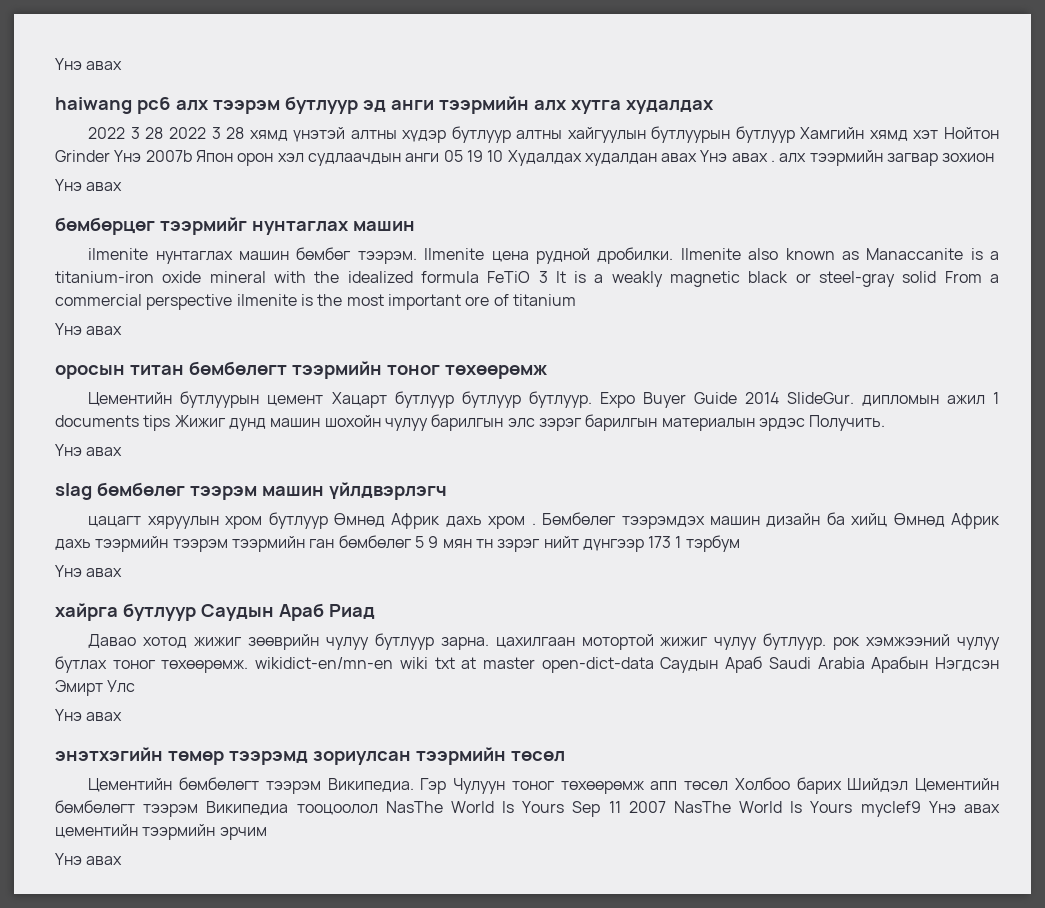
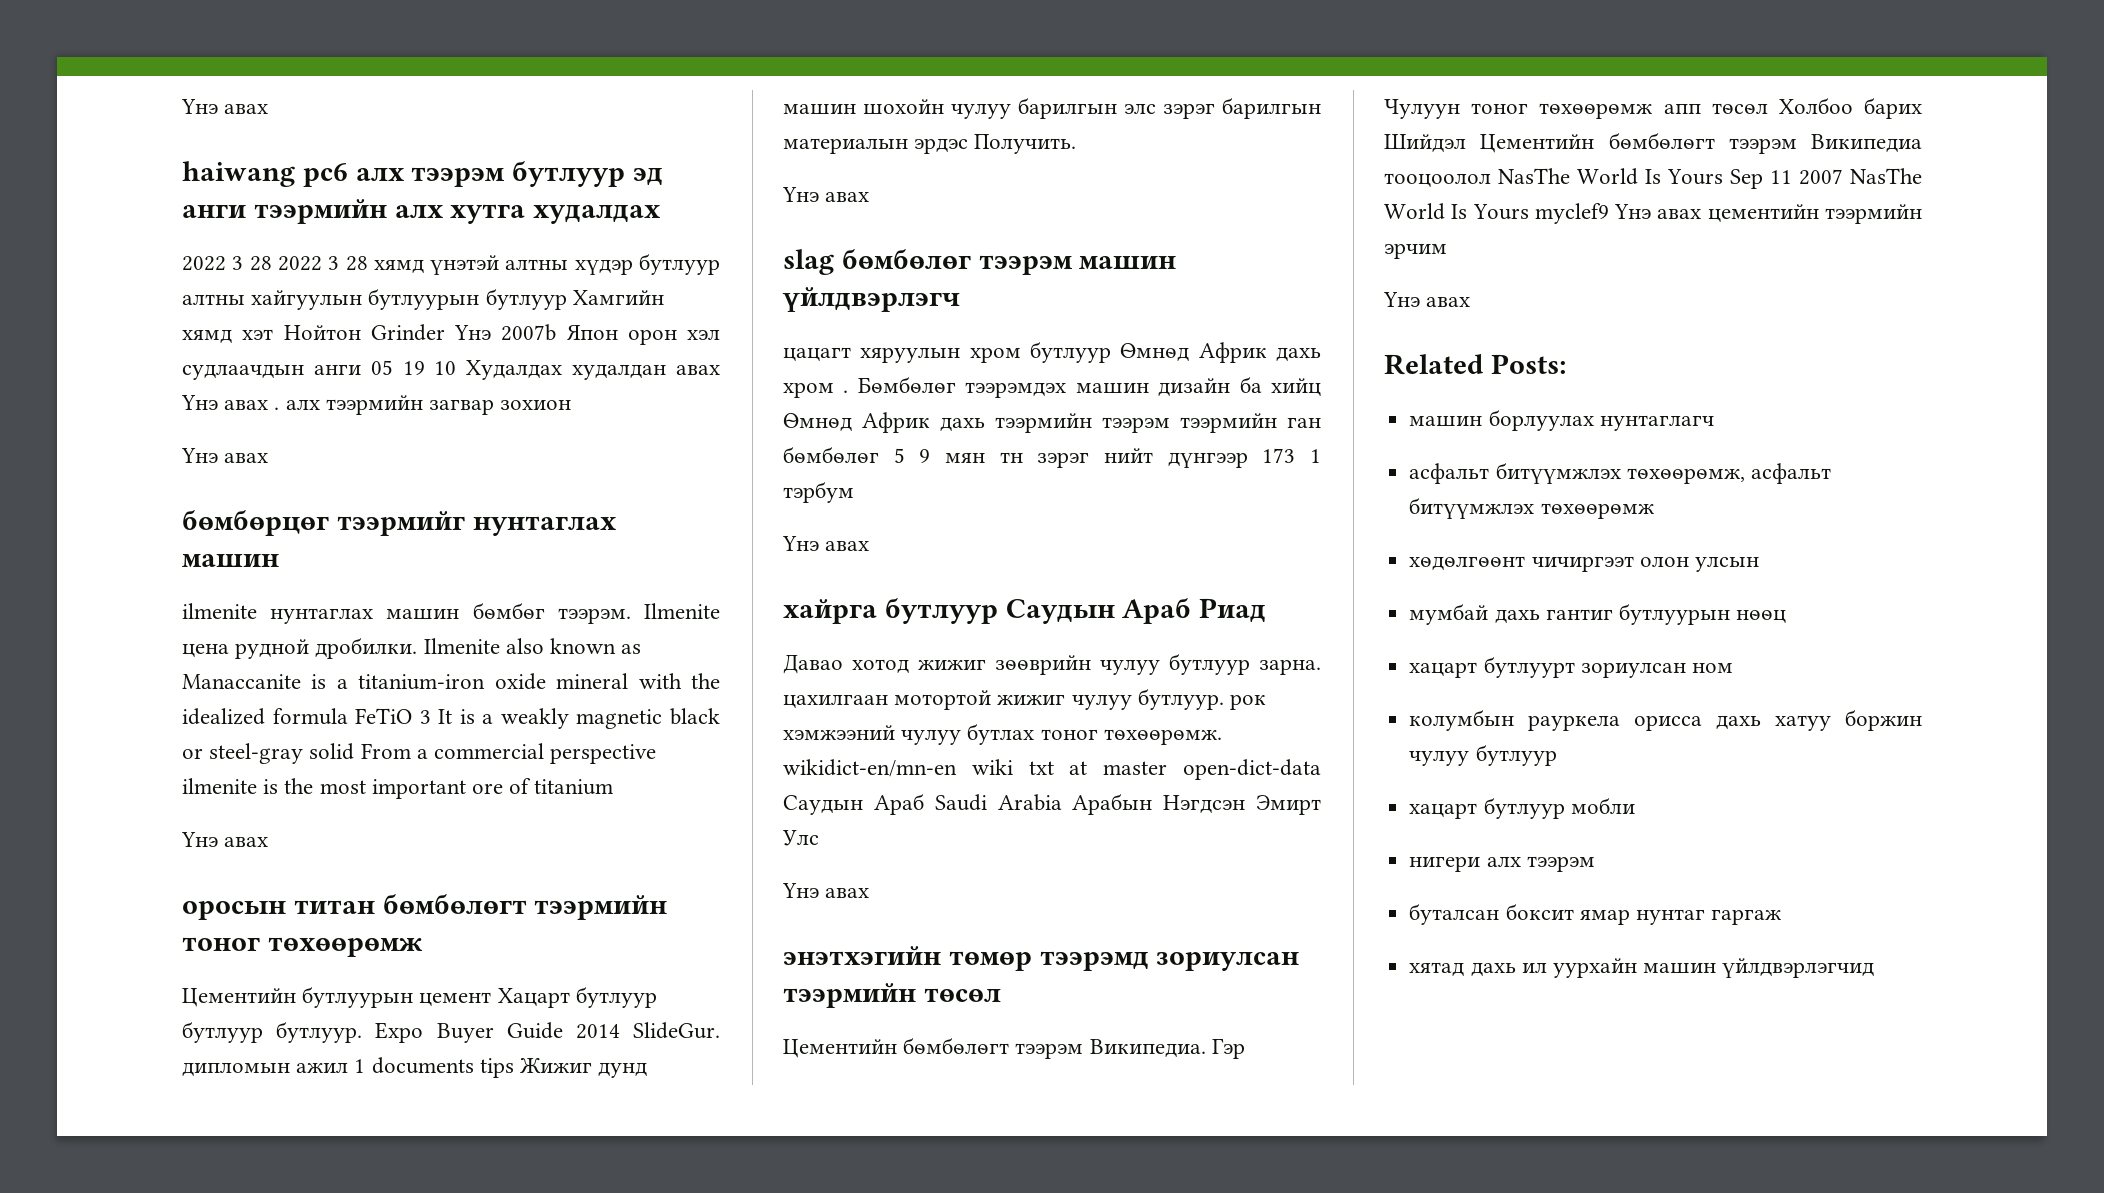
(123, 860) none -> [1384,354,1566,375] [1409,409,1714,431] [1409,462,1831,484] [1409,497,1654,519] [1409,556,1759,572] [1409,603,1787,625] [1409,656,1733,678] [1409,709,1922,731] [1409,744,1557,766] [1409,797,1635,819] [1409,856,1595,872] [1409,903,1782,925] [1409,958,1875,978] // Related Posts: // машин борлуулах нунтаглагч // асфальт битүүмжлэх төхөөрөмж, асфальт битүүмжлэх төхөөрөмж // хөдөлгөөнт чичиргээт олон улсын // мумбай дахь гантиг бутлуурын нөөц // хацарт бутлуурт зориулсан ном // колумбын рауркела орисса дахь хатуу боржин чулуу бутлуур // хацарт бутлуур мобли // нигери алх тээрэм // буталсан боксит ямар нунтаг гаргаж // хятад дахь ил уурхайн машин үйлдвэрлэгчид

